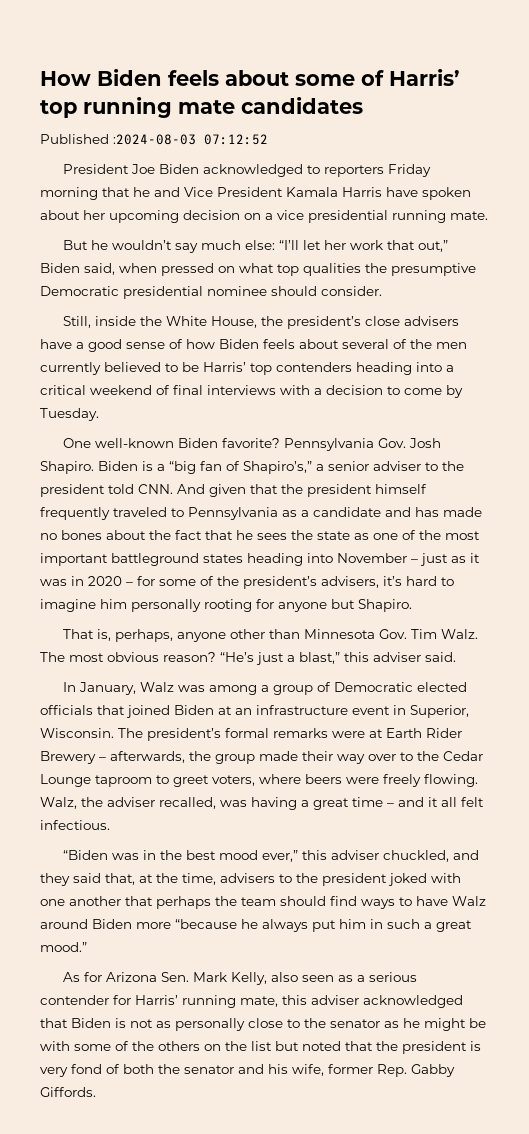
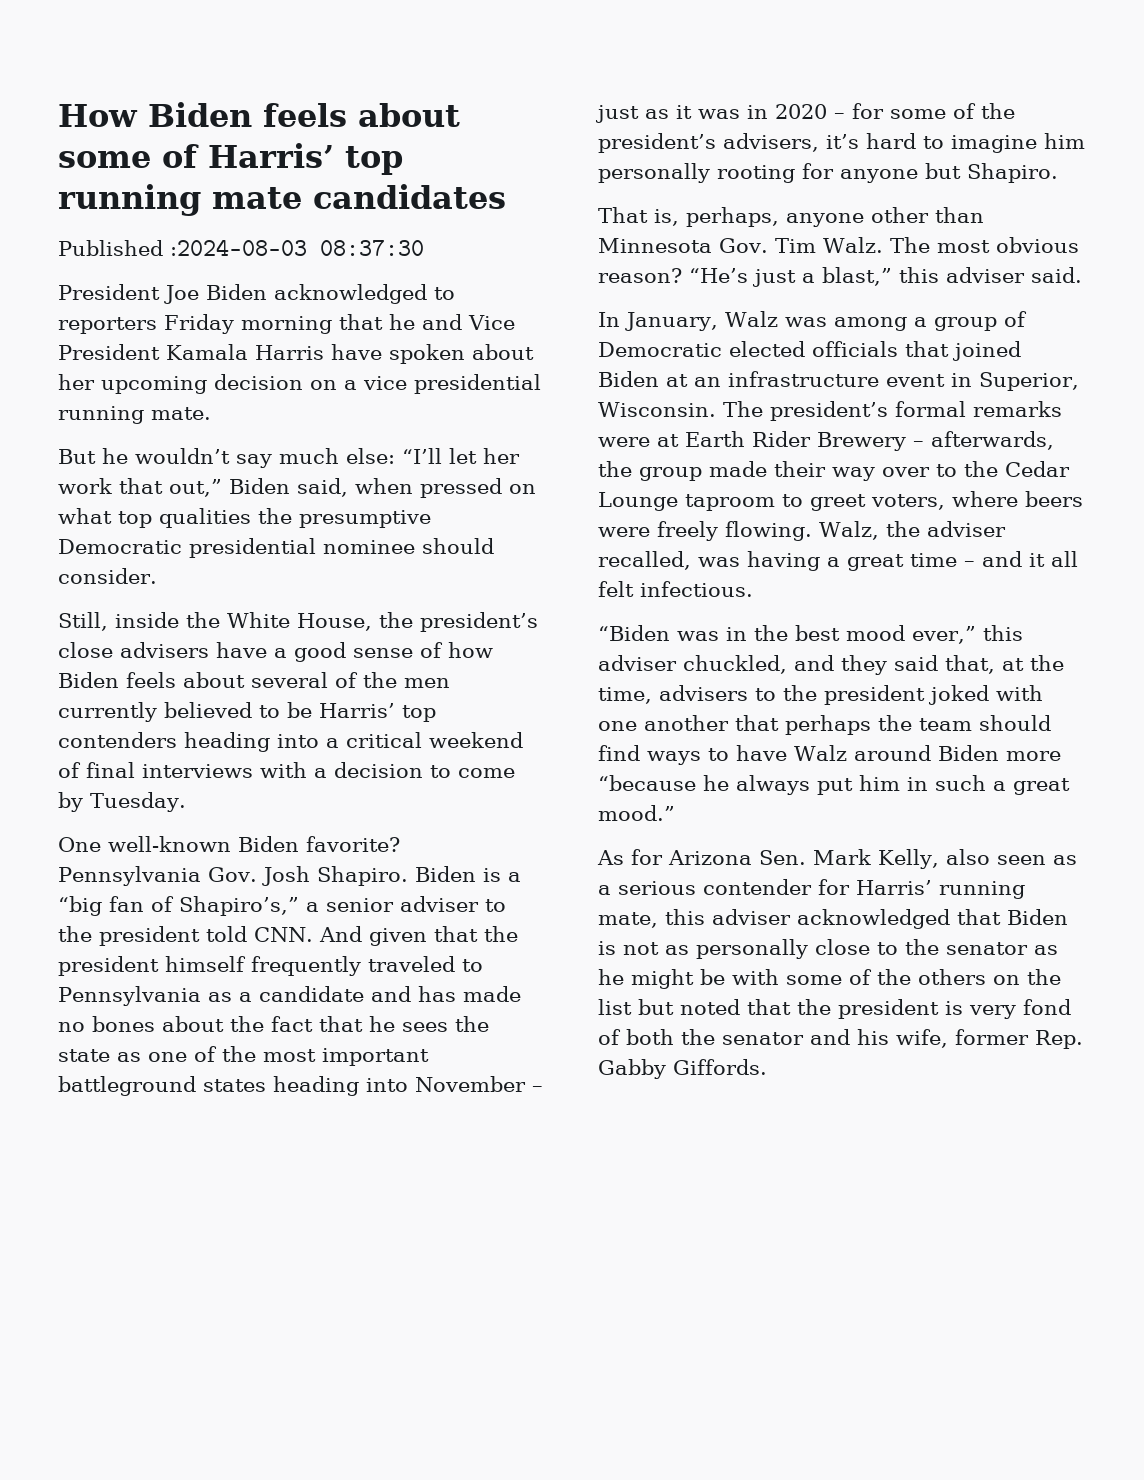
[204,134,268,145] 07:12:52 -> [320,240,424,256] 08:37:30

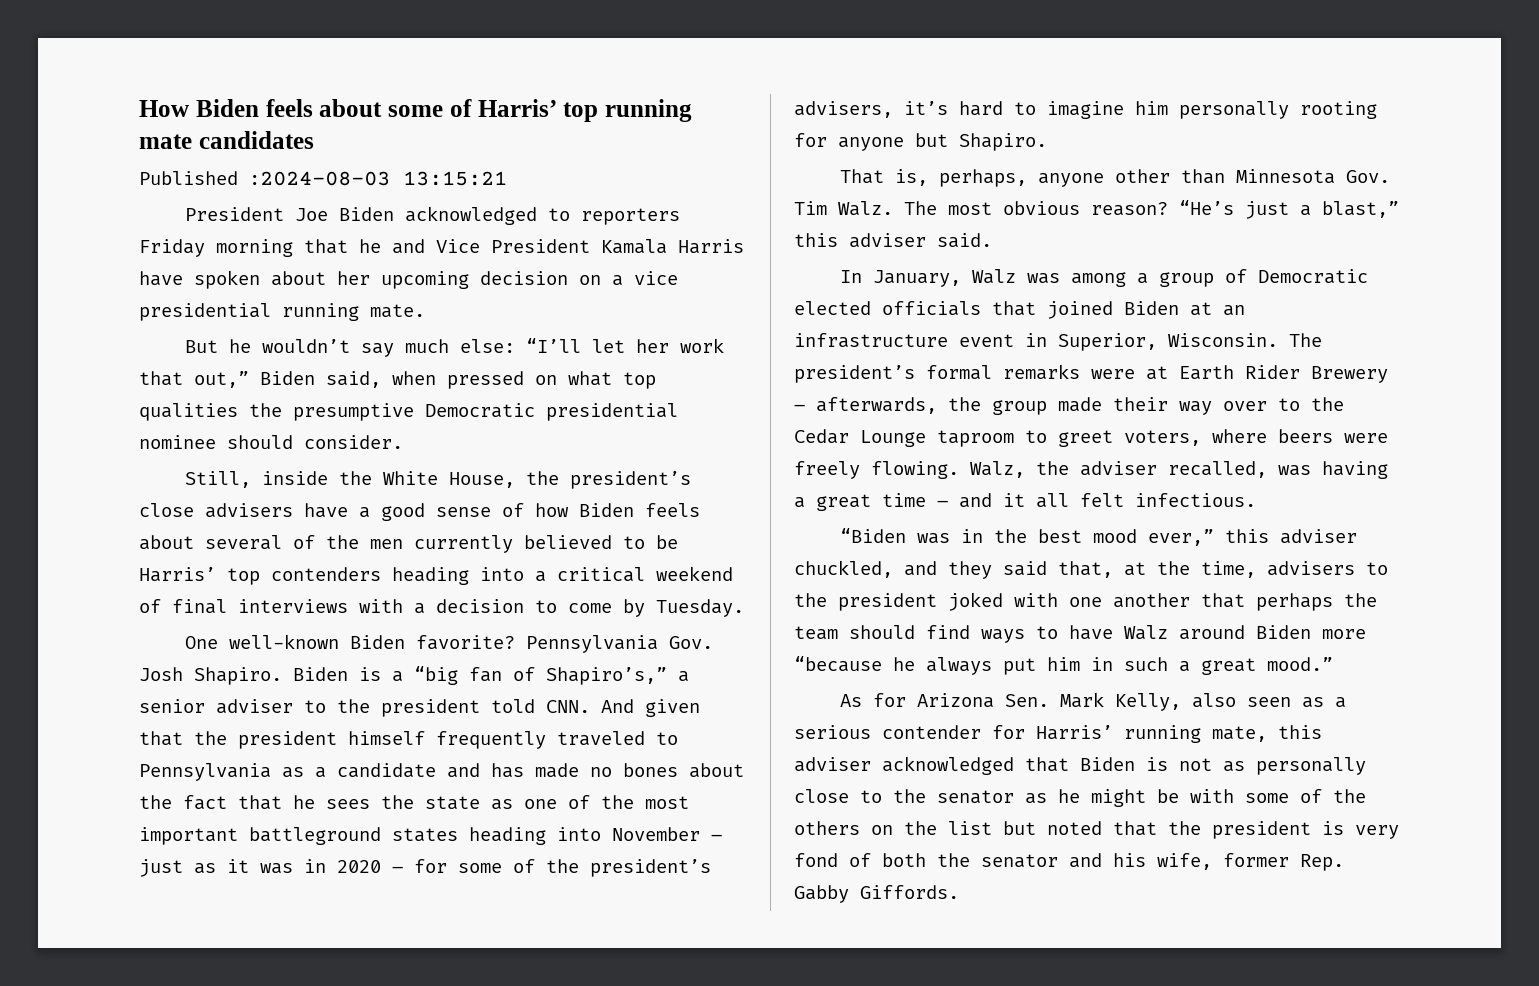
[320,240,424,256] 08:37:30 -> [403,171,507,186] 13:15:21

